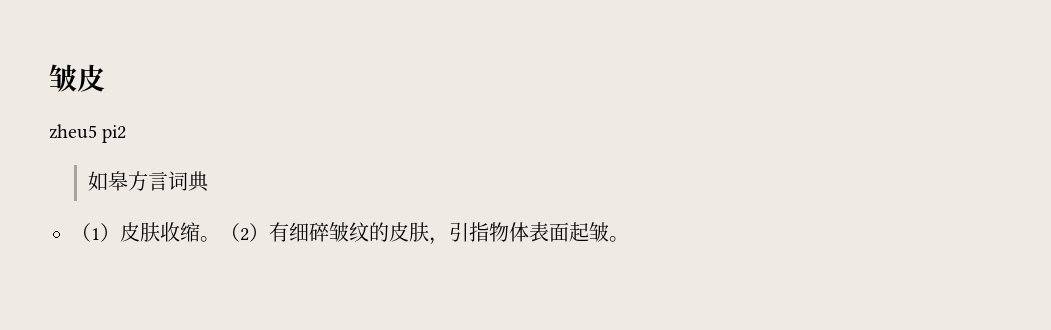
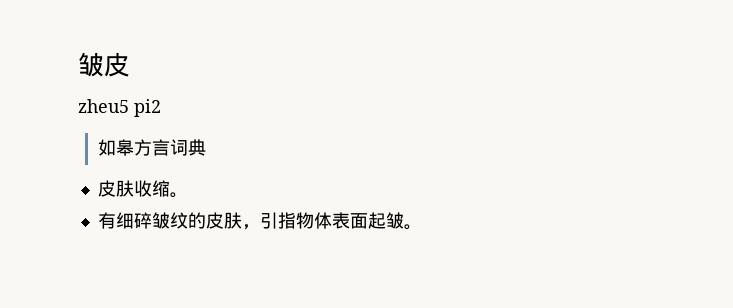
[71,223,120,242] （1） -> (207, 147) none
[220,223,269,242] （2） -> (188, 195) //

